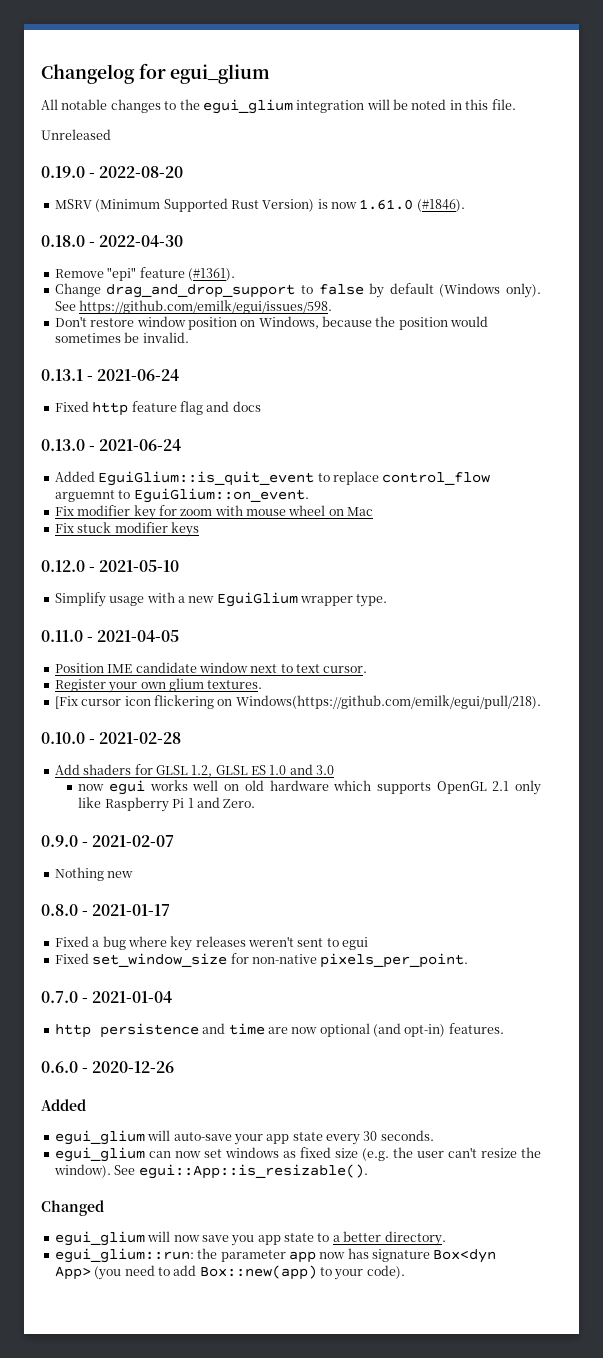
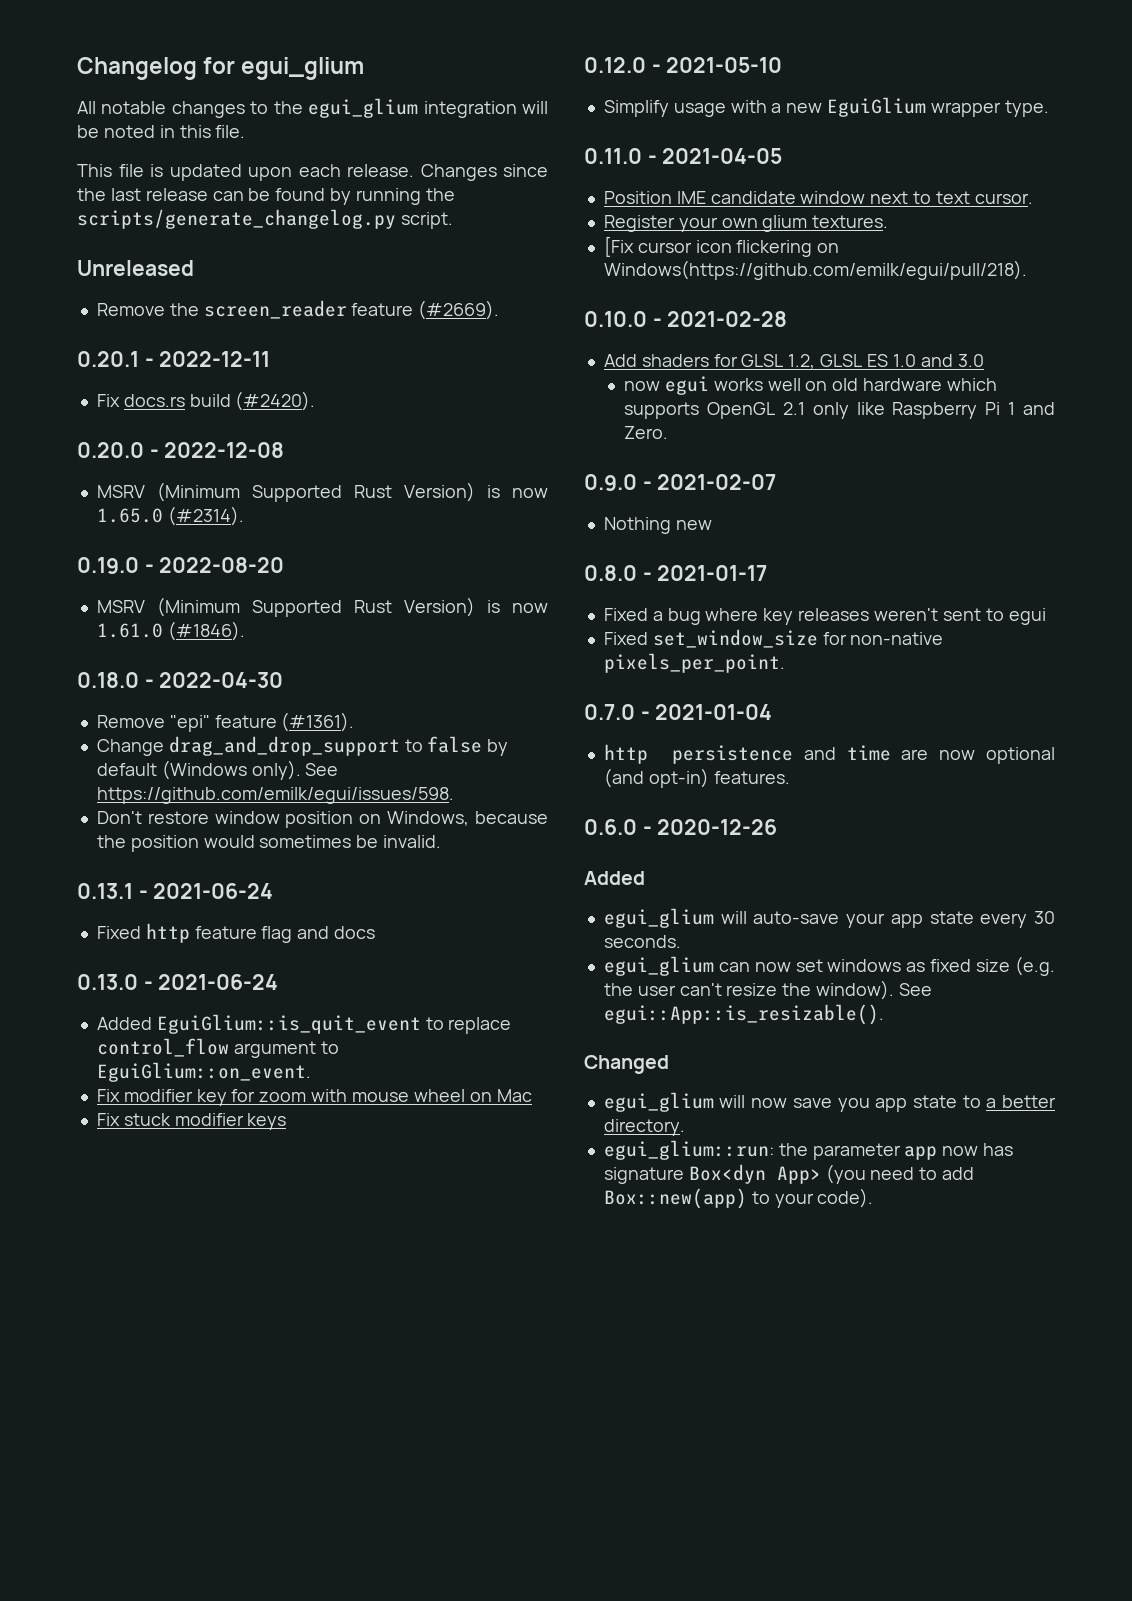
[41,129,111,140] Unreleased -> [77,164,548,181] [77,188,455,205] [77,209,453,229] [77,260,194,276] [96,300,500,320] [77,351,271,367] [96,391,316,411] [77,442,285,458] [96,482,549,502] [96,506,244,526] This file is updated upon each release. Changes since the last release can be found by running the scripts/generate_changelog.py script. // Unreleased // Remove the screen_reader feature (#2669). // 0.20.1 - 2022-12-11 // Fix docs.rs build (#2420). // 0.20.0 - 2022-12-08 // MSRV (Minimum Supported Rust Version) is now 1.65.0 (#2314).
[54,490,115,502] arguemnt -> [233,1041,316,1058] argument

